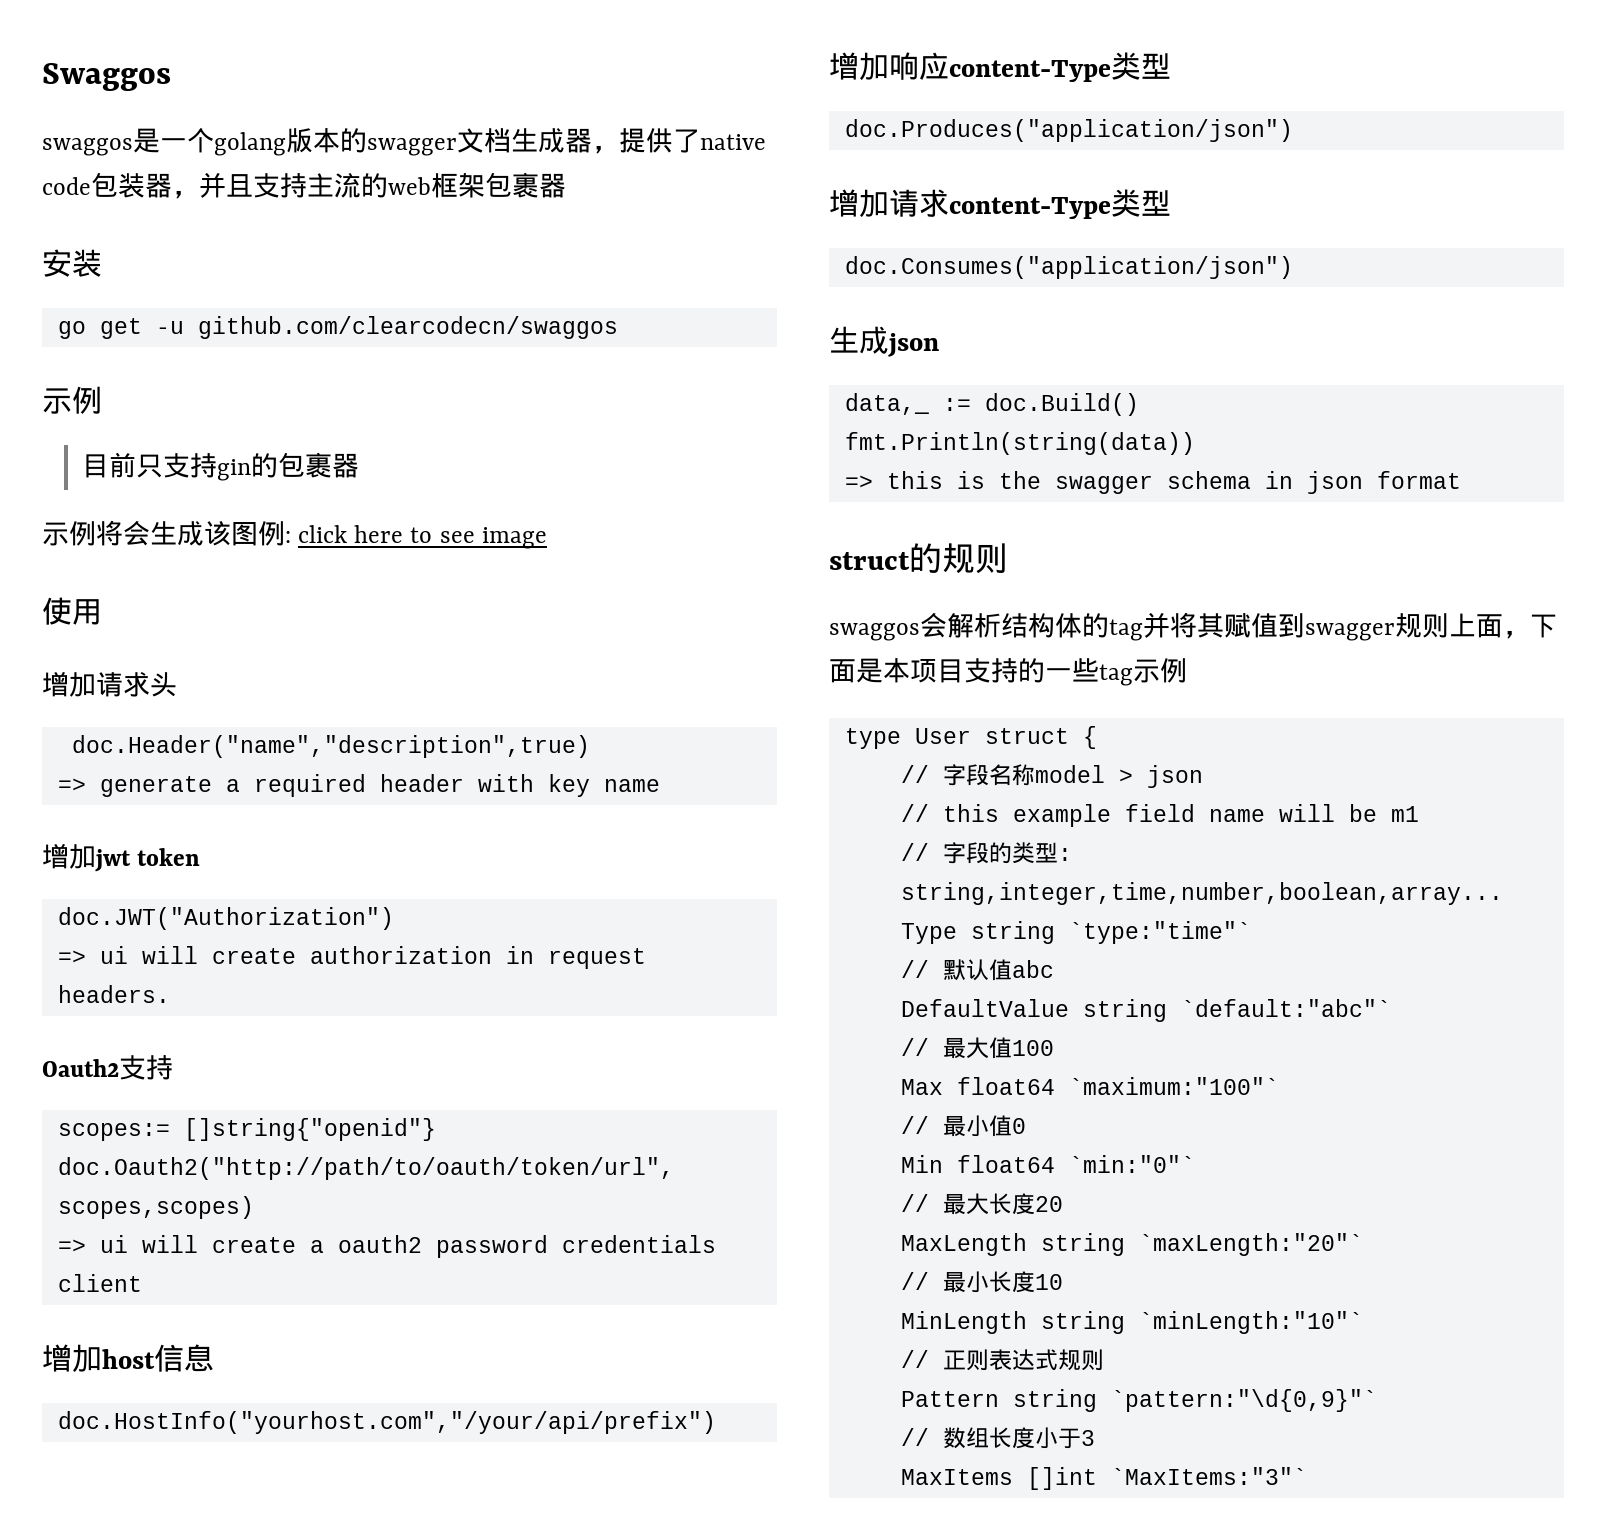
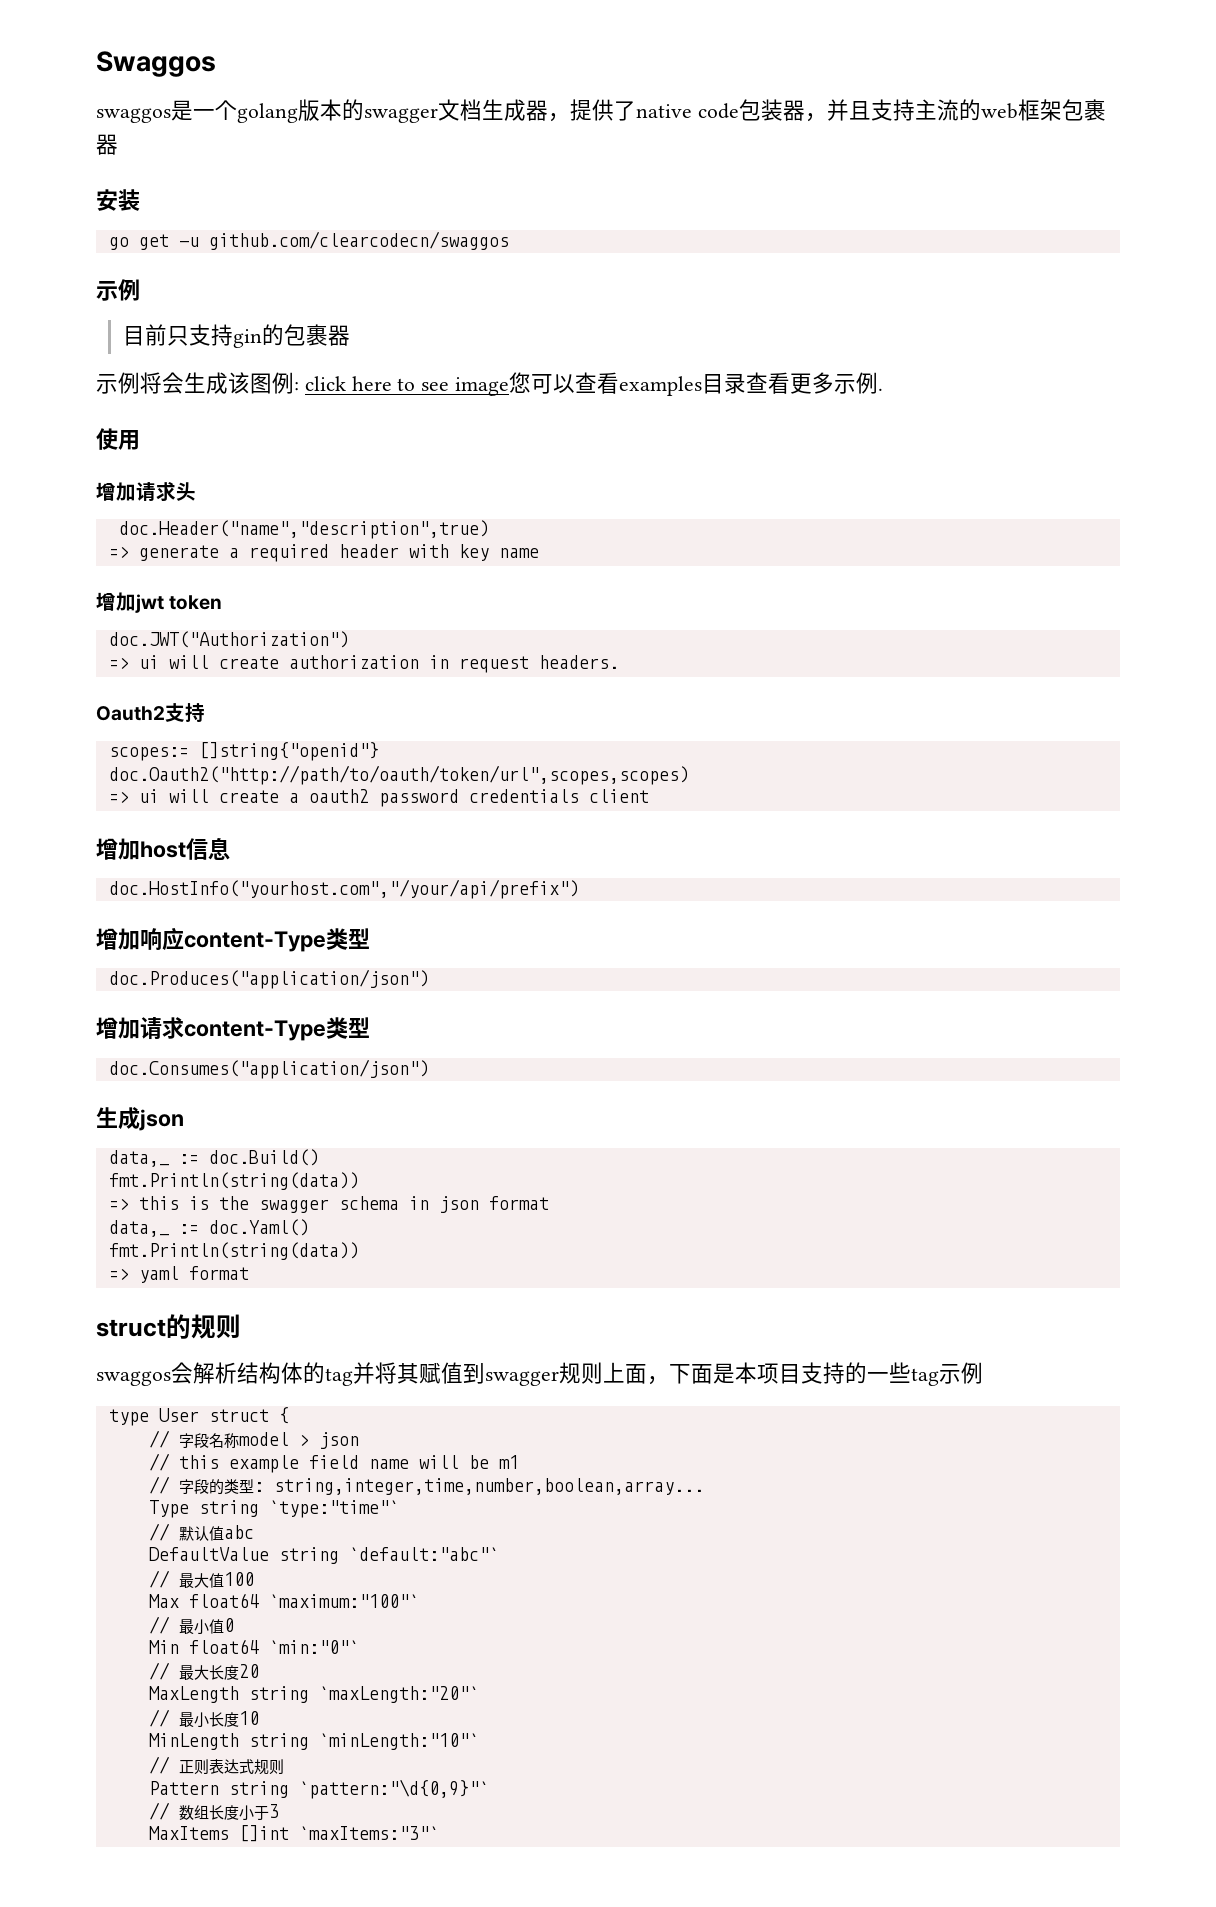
(547, 538) none -> [509,372,884,396] 您可以查看examples目录查看更多示例.
(1461, 480) none -> [108,1219,309,1237] [108,1242,359,1260] [108,1266,249,1283] // data,_ := doc.Yaml() // fmt.Println(string(data)) // => yaml format
[1110,1467,1307,1485] `MaxItems:"3"` -> [298,1826,439,1840] `maxItems:"3"`

